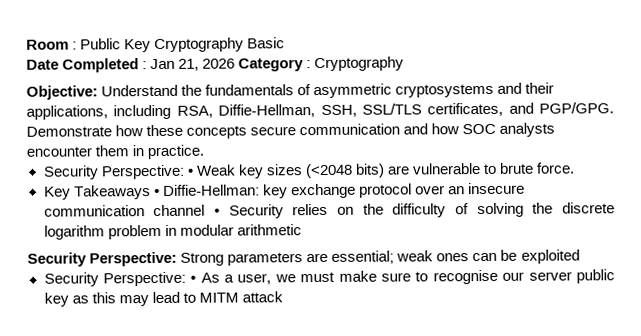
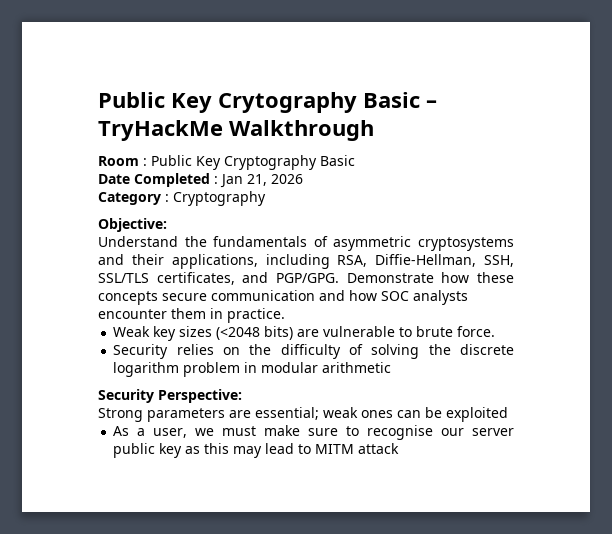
(26, 44) none -> [98,92,437,113] [98,120,374,141] Public Key Crytography Basic – TryHackMe Walkthrough //
(236, 63) none -> (303, 179) //
(98, 92) none -> (167, 225) //
[42,164,194,180] Security Perspective: • -> (285, 315) none
[43,182,525,200] [43,204,220,217] Key Takeaways • Diffie-Hellman: key exchange protocol over an insecure communication channel • -> (496, 331) none
(178, 259) none -> (242, 396) //
[43,271,197,287] Security Perspective: • -> (508, 414) none

